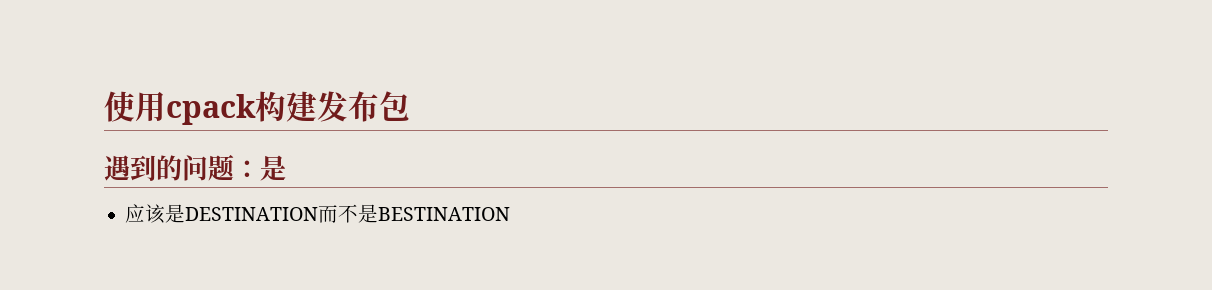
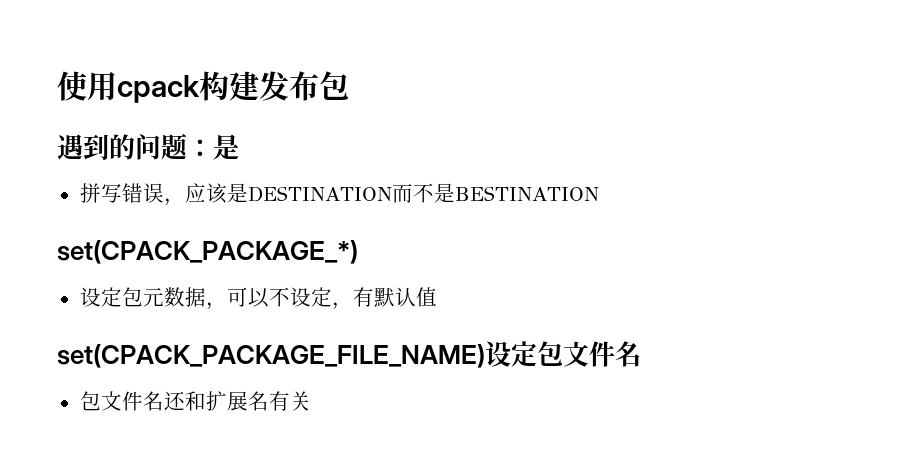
(286, 168) none -> [79,183,185,206] 拼写错误，
(511, 214) none -> [57,240,358,264] [79,287,437,310] [57,341,641,368] [79,391,311,411] // set(CPACK_PACKAGE_*) // 设定包元数据，可以不设定，有默认值 // set(CPACK_PACKAGE_FILE_NAME)设定包文件名 // 包文件名还和扩展名有关

